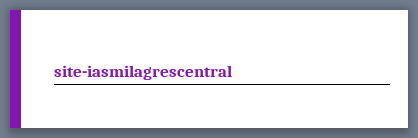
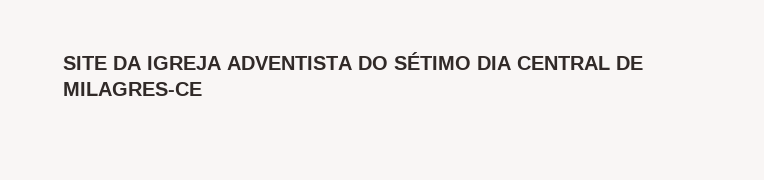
[54,65,232,80] site-iasmilagrescentral -> [63,52,643,70] [63,82,202,96] SITE DA IGREJA ADVENTISTA DO SÉTIMO DIA CENTRAL DE MILAGRES-CE

